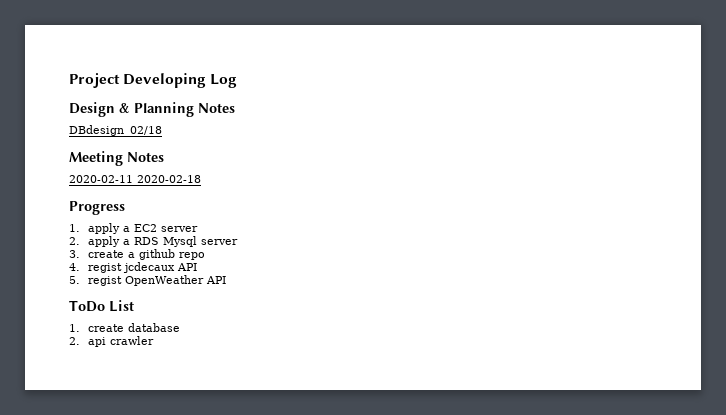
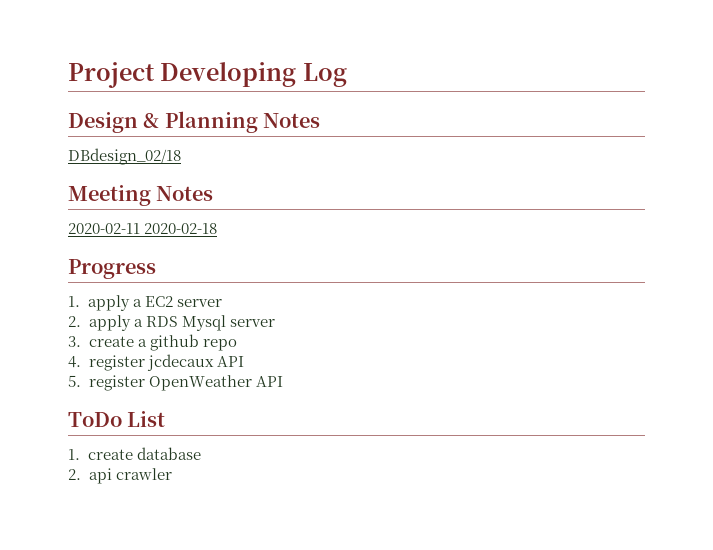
[87,263,122,273] regist -> [88,355,145,371] register
[87,276,122,286] regist -> [88,375,145,391] register

